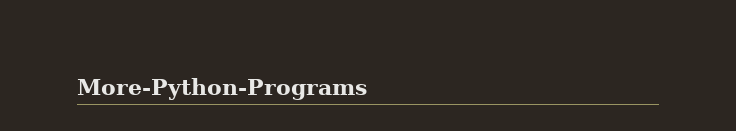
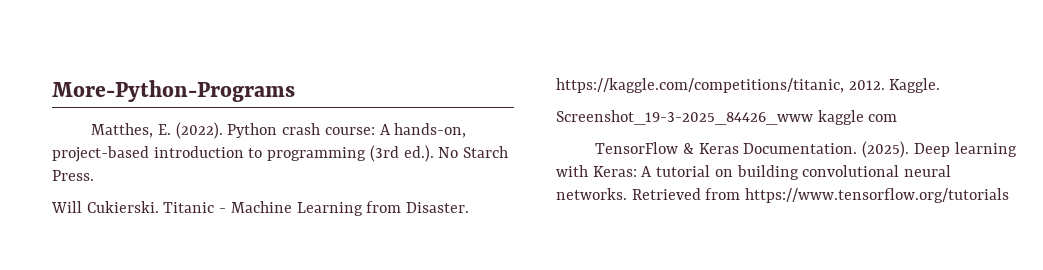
(367, 89) none -> [91,122,467,139] [52,145,509,162] [52,170,94,181] [51,201,470,216] [556,78,941,93] [556,110,898,125] [595,141,1017,158] [556,165,952,180] [556,188,1010,203] // Matthes, E. (2022). Python crash course: A hands-on, project-based introduction to programming (3rd ed.). No Starch Press. // Will Cukierski. Titanic - Machine Learning from Disaster. https://kaggle.com/competitions/titanic, 2012. Kaggle. // Screenshot_19-3-2025_84426_www kaggle com // TensorFlow & Keras Documentation. (2025). Deep learning with Keras: A tutorial on building convolutional neural networks. Retrieved from https://www.tensorflow.org/tutorials

